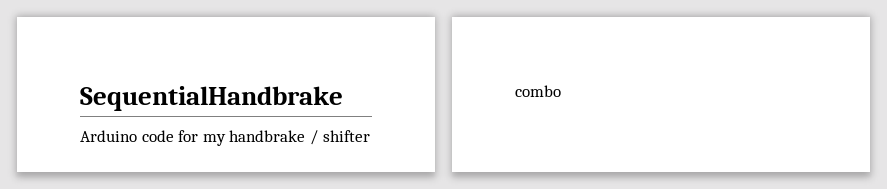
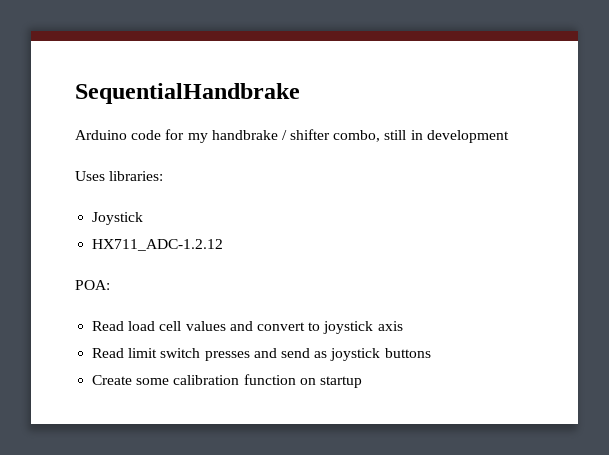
[515,85,561,97] combo -> [333,130,509,143] [75,171,164,181] [92,212,144,225] [92,239,224,251] [75,280,110,290] [92,321,403,334] [92,348,431,361] [92,374,362,388] combo, still in development // Uses libraries: // Joystick // HX711_ADC-1.2.12 // POA: // Read load cell values and convert to joystick axis // Read limit switch presses and send as joystick buttons // Create some calibration function on startup

